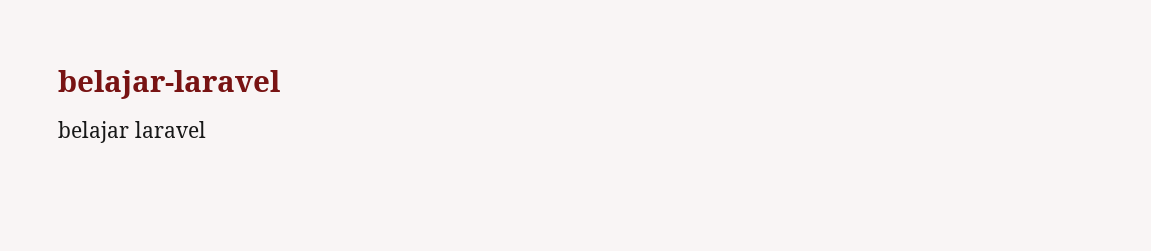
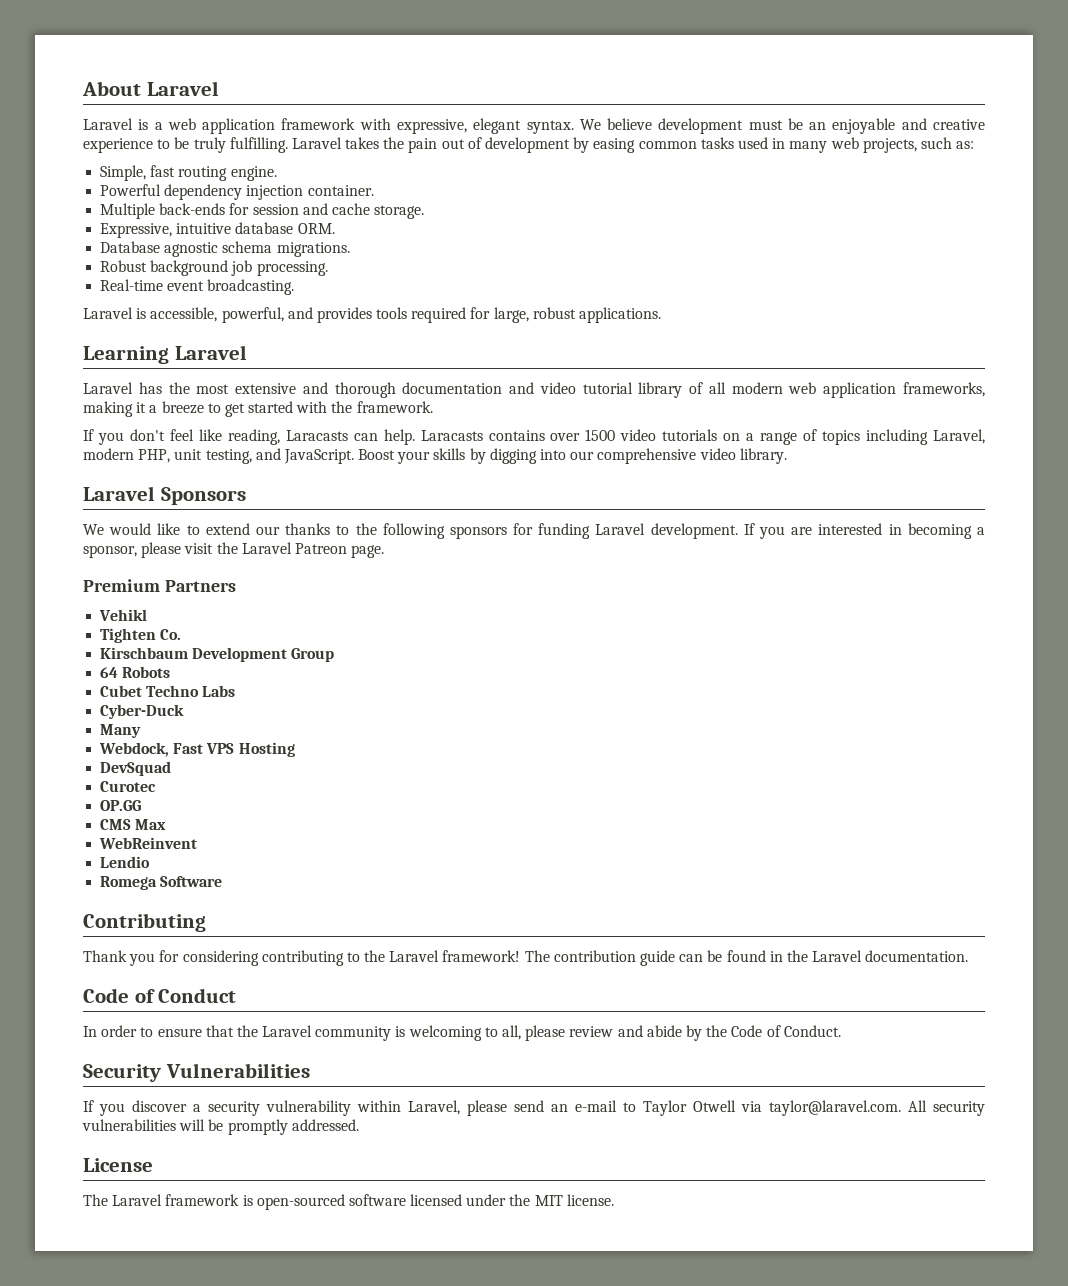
[58,70,280,99] [58,121,206,143] belajar-laravel // belajar laravel -> [82,81,219,96] [83,118,986,134] [83,137,975,153] [100,165,277,181] [100,184,374,200] [100,203,425,219] [100,222,335,238] [100,241,350,257] [100,260,328,276] [100,279,295,295] [83,307,662,323] [83,345,247,364] [83,382,985,398] [83,401,433,417] [83,429,986,445] [83,448,787,464] [83,486,246,505] [83,523,985,539] [83,542,385,558] [83,579,236,592] [99,609,148,621] [100,628,182,643] [100,647,335,662] [100,666,171,678] [100,685,236,697] [100,704,185,719] [100,724,142,738] [99,742,295,757] [100,761,172,776] [100,781,157,792] [100,800,142,811] [100,819,167,830] [99,837,198,849] [100,856,151,868] [100,876,223,890] [83,913,206,932] [83,950,969,966] [83,988,237,1003] [83,1025,841,1041] [83,1063,310,1082] [83,1100,985,1116] [82,1119,359,1135] [83,1158,153,1172] [83,1194,614,1210] About Laravel // Laravel is a web application framework with expressive, elegant syntax. We believe development must be an enjoyable and creative experience to be truly fulfilling. Laravel takes the pain out of development by easing common tasks used in many web projects, such as: // Simple, fast routing engine. // Powerful dependency injection container. // Multiple back-ends for session and cache storage. // Expressive, intuitive database ORM. // Database agnostic schema migrations. // Robust background job processing. // Real-time event broadcasting. // Laravel is accessible, powerful, and provides tools required for large, robust applications. // Learning Laravel // Laravel has the most extensive and thorough documentation and video tutorial library of all modern web application frameworks, making it a breeze to get started with the framework. // If you don't feel like reading, Laracasts can help. Laracasts contains over 1500 video tutorials on a range of topics including Laravel, modern PHP, unit testing, and JavaScript. Boost your skills by digging into our comprehensive video library. // Laravel Sponsors // We would like to extend our thanks to the following sponsors for funding Laravel development. If you are interested in becoming a sponsor, please visit the Laravel Patreon page. // Premium Partners // Vehikl // Tighten Co. // Kirschbaum Development Group // 64 Robots // Cubet Techno Labs // Cyber-Duck // Many // Webdock, Fast VPS Hosting // DevSquad // Curotec // OP.GG // CMS Max // WebReinvent // Lendio // Romega Software // Contributing // Thank you for considering contributing to the Laravel framework! The contribution guide can be found in the Laravel documentation. // Code of Conduct // In order to ensure that the Laravel community is welcoming to all, please review and abide by the Code of Conduct. // Security Vulnerabilities // If you discover a security vulnerability within Laravel, please send an e-mail to Taylor Otwell via taylor@laravel.com. All security vulnerabilities will be promptly addressed. // License // The Laravel framework is open-sourced software licensed under the MIT license.

